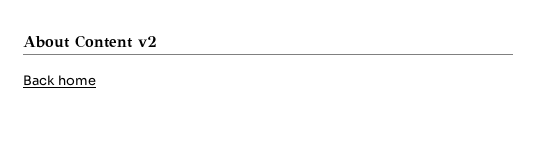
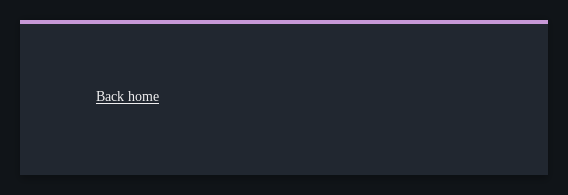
[23,35,157,48] About Content v2 // -> (96, 96) none

